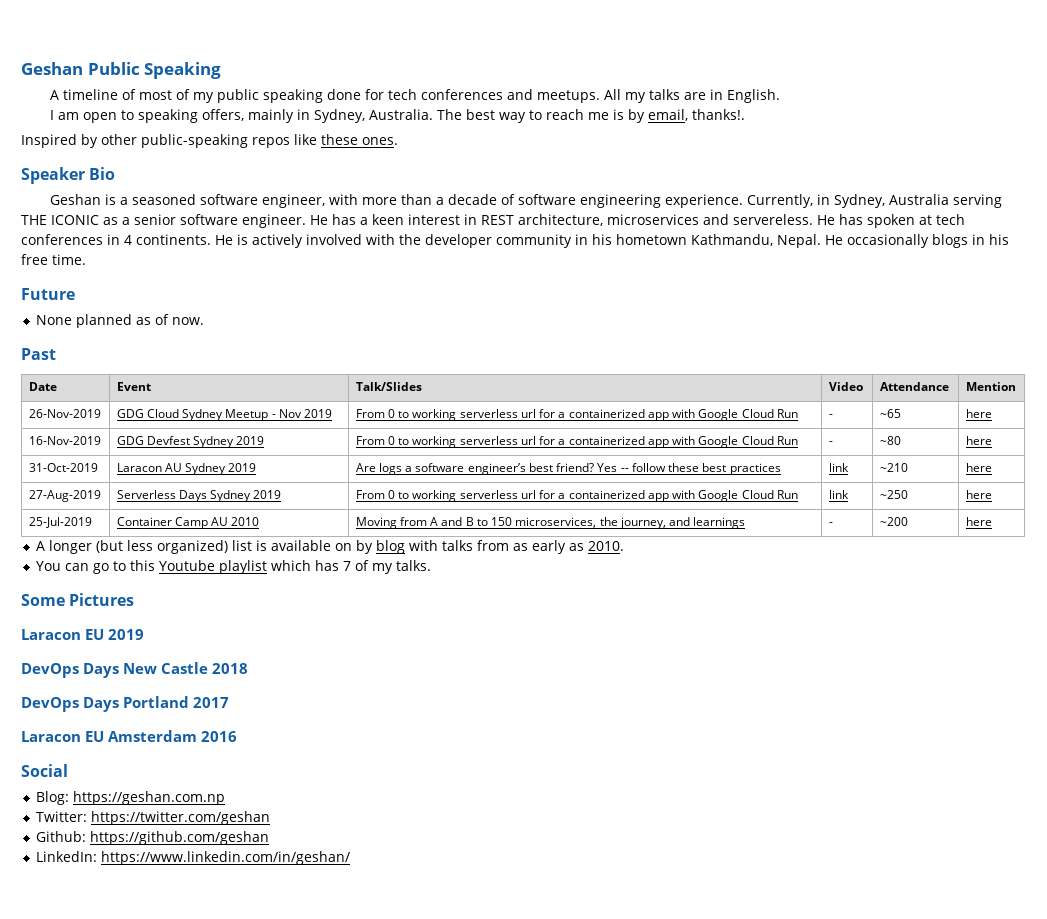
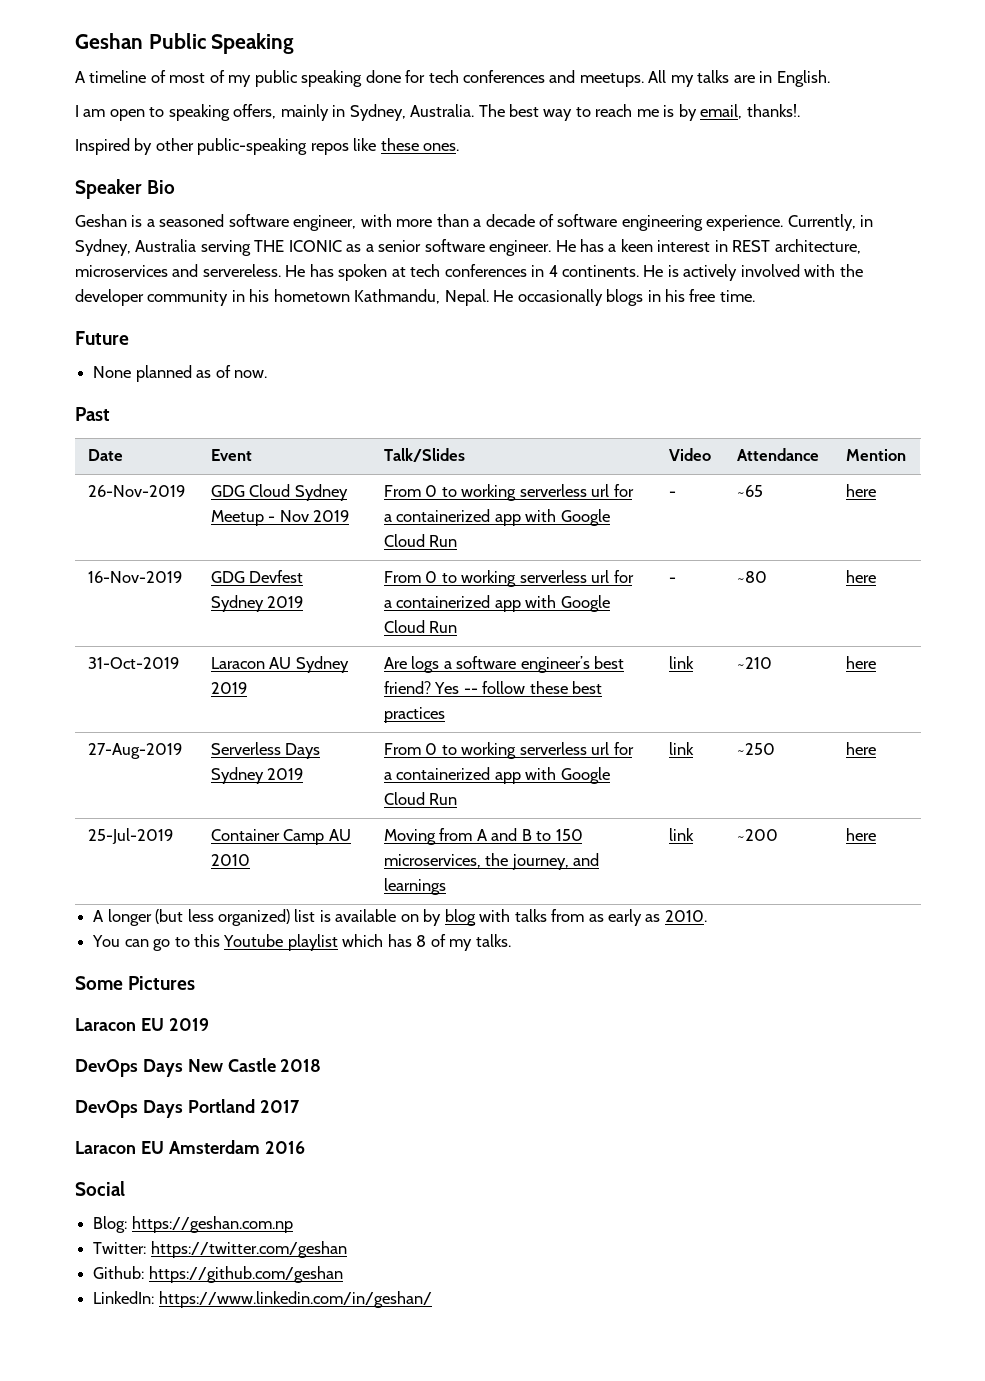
[828,522,833,526] - -> [668,828,694,841] link
[342,561,351,571] 7 -> [416,935,427,947] 8

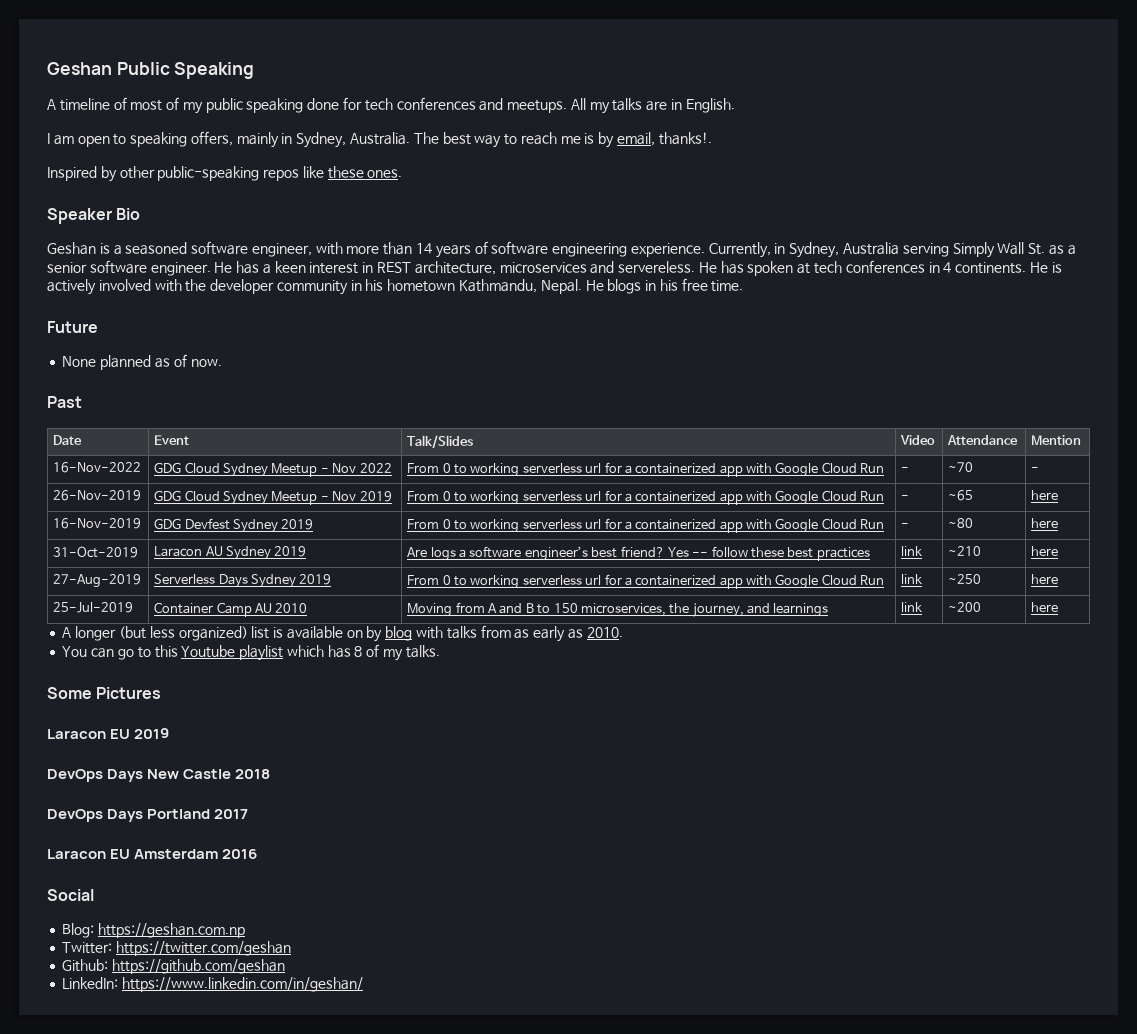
[473,214,535,227] a decade -> [416,243,471,258] 14 years
[254,240,342,252] THE ICONIC -> [952,242,1046,258] Simply Wall St.
[517,289,603,306] occasionally -> (604, 285) none
(906, 455) none -> [53,462,142,473] [154,462,392,477] [407,462,885,477] [901,467,910,472] [948,462,974,472] [1031,467,1040,472] // 16-Nov-2022 | GDG Cloud Sydney Meetup - Nov 2022 | From 0 to working serverless url for a containerized app with Google Cloud Run | - | ~70 | -

